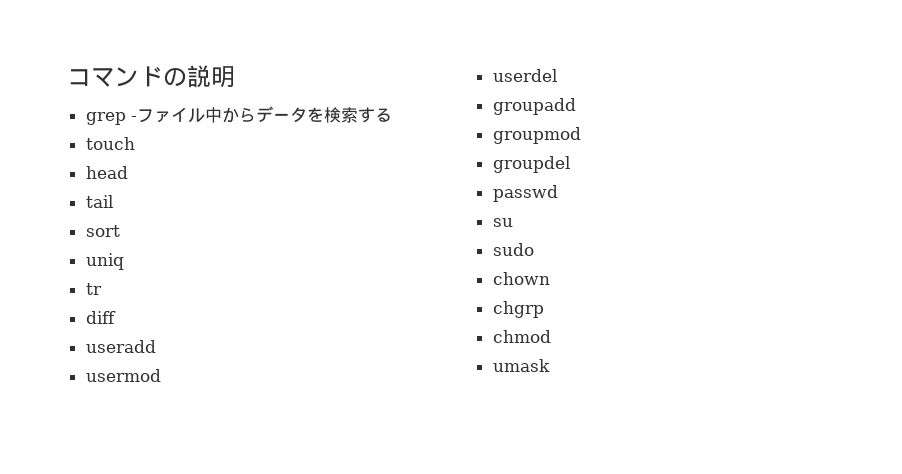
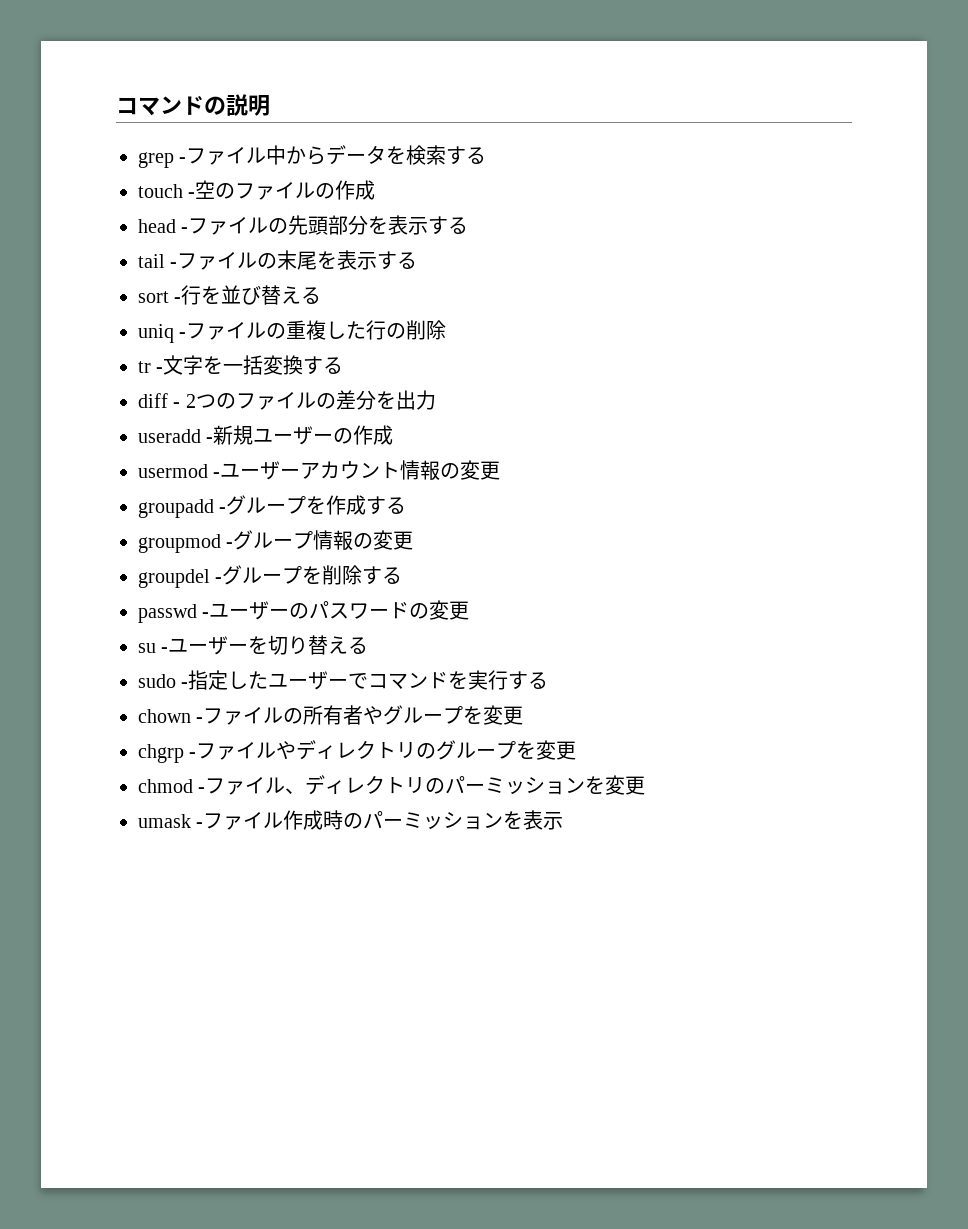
[85,166,128,179] [85,195,113,208] [85,225,120,237] [85,253,124,270] [85,283,102,295] [85,311,116,324] [85,340,156,353] [85,369,161,382] [492,69,557,82] [492,98,576,115] [492,127,581,144] [492,156,570,173] [492,185,558,202] [492,218,513,227] [492,243,534,256] [492,272,550,285] [492,301,544,318] [492,330,551,343] [492,359,550,372] // head // tail // sort // uniq // tr // diff // useradd // usermod // userdel // groupadd // groupmod // groupdel // passwd // su // sudo // chown // chgrp // chmod // umask -> [188,180,376,200] [138,215,469,235] [138,250,418,270] [138,285,322,305] [138,320,447,343] [138,355,344,375] [138,390,436,410] [138,425,394,445] [138,460,501,481] [138,495,407,518] [138,530,414,553] [138,565,403,588] [138,600,470,623] [138,635,369,655] [138,670,549,690] [138,705,524,725] [138,740,577,763] [138,775,646,795] [138,810,564,830] -空のファイルの作成 // head -ファイルの先頭部分を表示する // tail -ファイルの末尾を表示する // sort -行を並び替える // uniq -ファイルの重複した行の削除 // tr -文字を一括変換する // diff - 2つのファイルの差分を出力 // useradd -新規ユーザーの作成 // usermod -ユーザーアカウント情報の変更 // groupadd -グループを作成する // groupmod -グループ情報の変更 // groupdel -グループを削除する // passwd -ユーザーのパスワードの変更 // su -ユーザーを切り替える // sudo -指定したユーザーでコマンドを実行する // chown -ファイルの所有者やグループを変更 // chgrp -ファイルやディレクトリのグループを変更 // chmod -ファイル、ディレクトリのパーミッションを変更 // umask -ファイル作成時のパーミッションを表示

